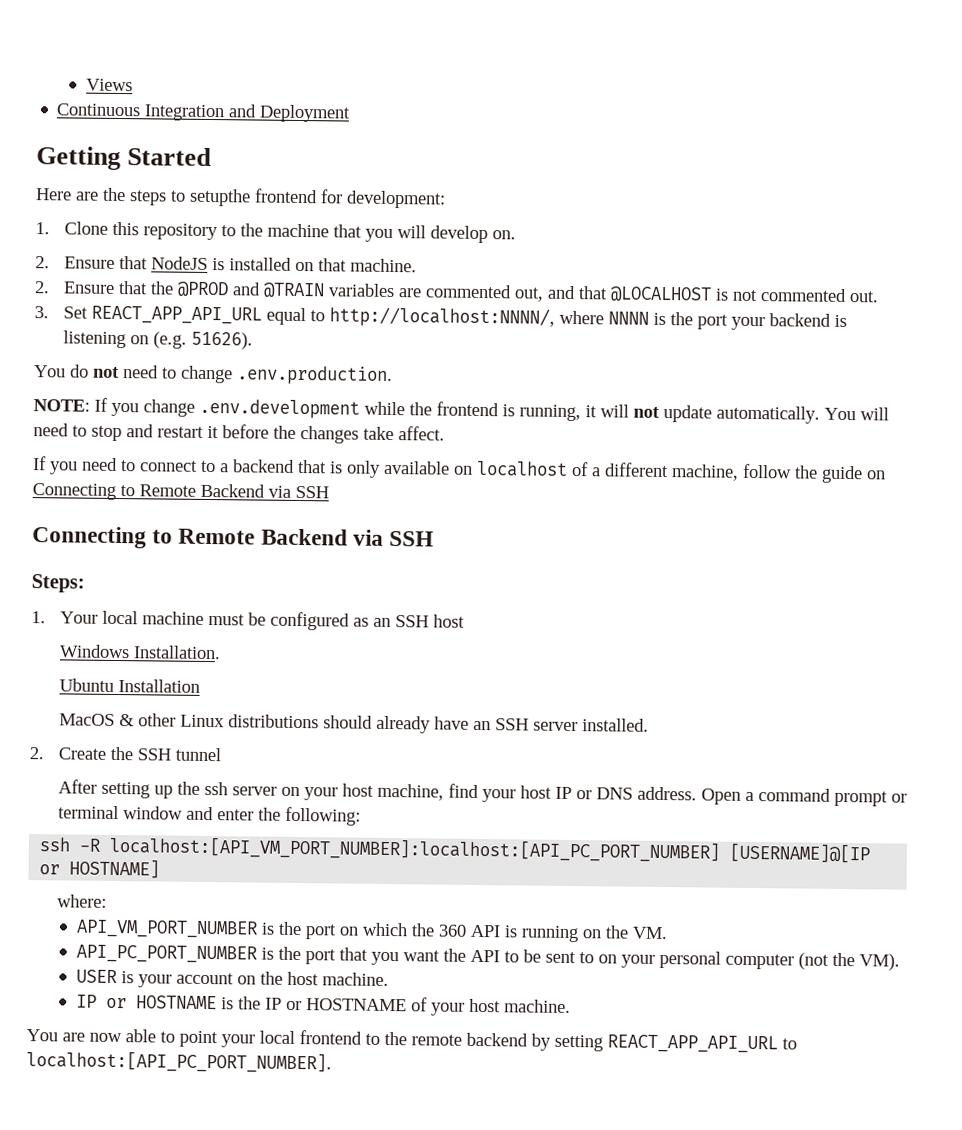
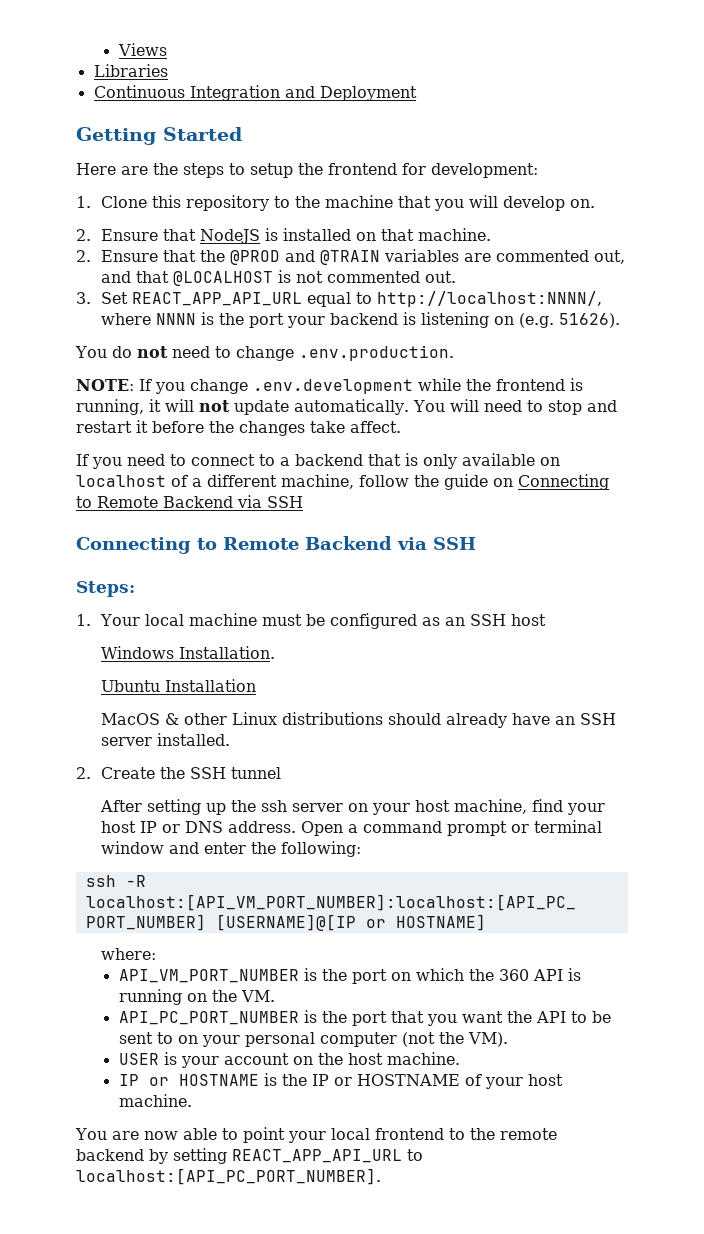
(133, 85) none -> [93,64,168,77] // Libraries
[189,188,251,207] setupthe -> [250,163,323,178] setup the

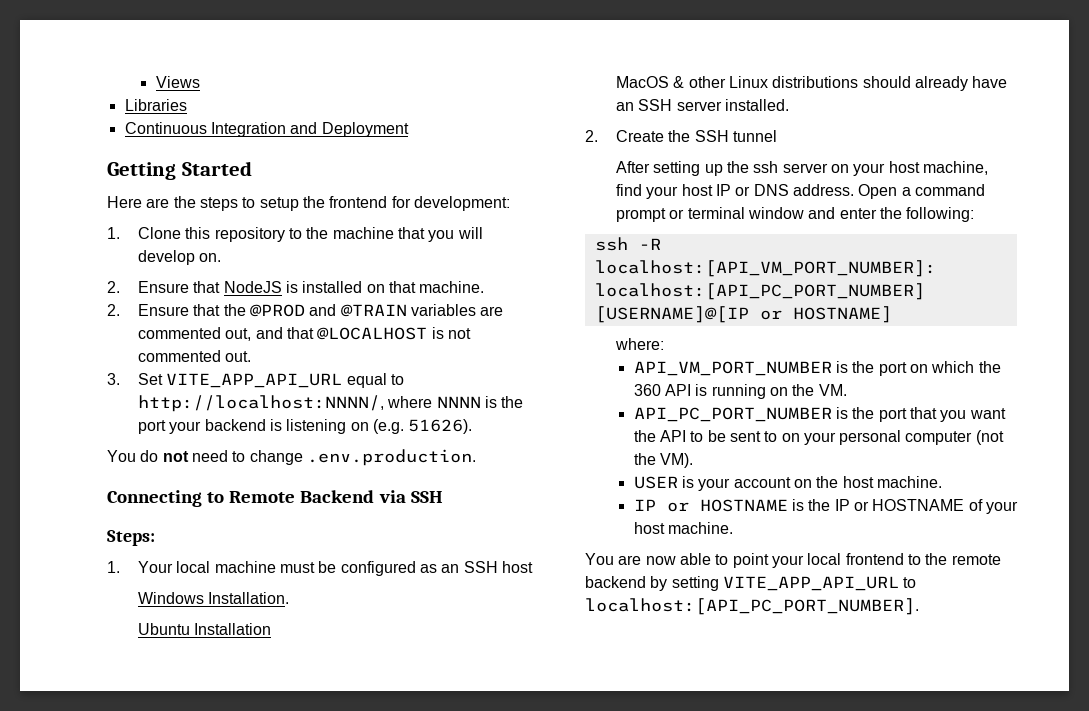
[131,292,302,306] REACT_APP_API_URL -> [166,373,343,388] VITE_APP_API_URL
[76,378,583,394] [76,399,617,415] [76,420,401,436] [76,453,560,469] [76,474,609,490] [76,495,303,508] // NOTE: If you change .env.development while the frontend is running, it will not update automatically. You will need to stop and restart it before the changes take affect. // If you need to connect to a backend that is only available on localhost of a different machine, follow the guide on Connecting to Remote Backend via SSH -> (476, 457) none
[232,1149,402,1163] REACT_APP_API_URL -> [722,576,899,591] VITE_APP_API_URL

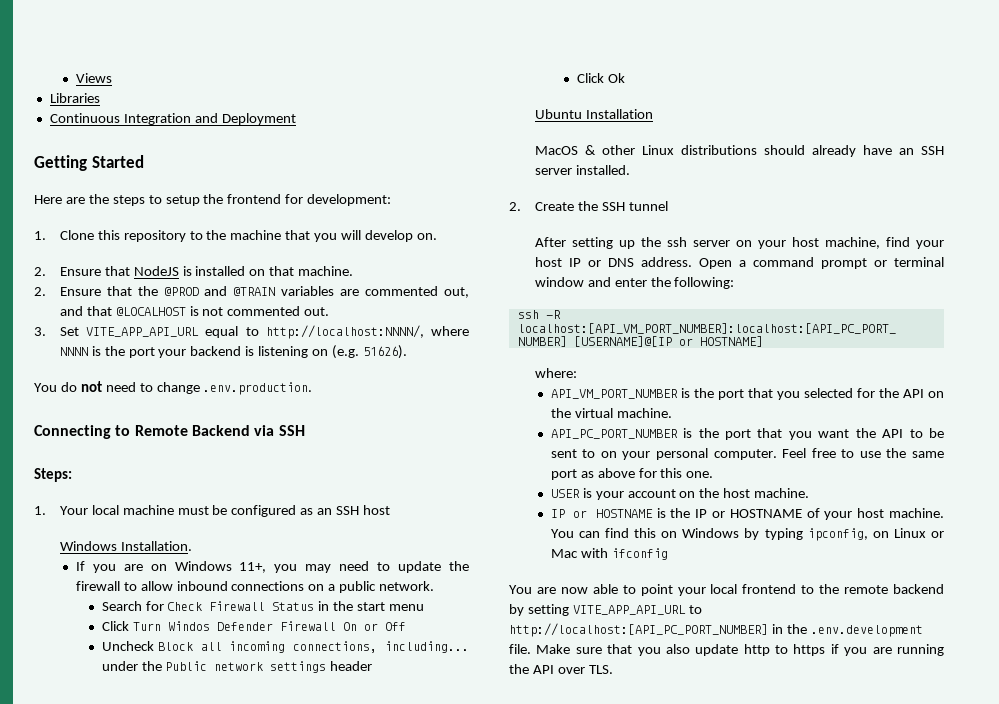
(290, 598) none -> [75,561,469,573] [75,581,435,593] [101,601,425,611] [101,621,406,631] [101,641,469,653] [101,661,373,673] [576,73,625,83] // If you are on Windows 11+, you may need to update the firewall to allow inbound connections on a public network. // Search for Check Firewall Status in the start menu // Click Turn Windos Defender Firewall On or Off // Uncheck Block all incoming connections, including... under the Public network settings header // Click Ok
[909,361,1001,373] [633,384,847,399] on which the 360 API is running on the VM. -> [747,388,944,400] [550,408,672,418] that you selected for the API on the virtual machine.
[905,430,1004,445] [633,453,693,468] computer (not the VM). -> [713,448,944,460] [550,468,714,480] computer. Feel free to use the same port as above for this one.
(733, 528) none -> [550,528,944,541] [550,548,668,560] You can find this on Windows by typing ipconfig, on Linux or Mac with ifconfig
[585,598,919,615] localhost:[API_PC_PORT_NUMBER]. -> [509,623,923,637] [509,644,944,656] [509,664,613,674] http://localhost:[API_PC_PORT_NUMBER] in the .env.development file. Make sure that you also update http to https if you are running the API over TLS.

